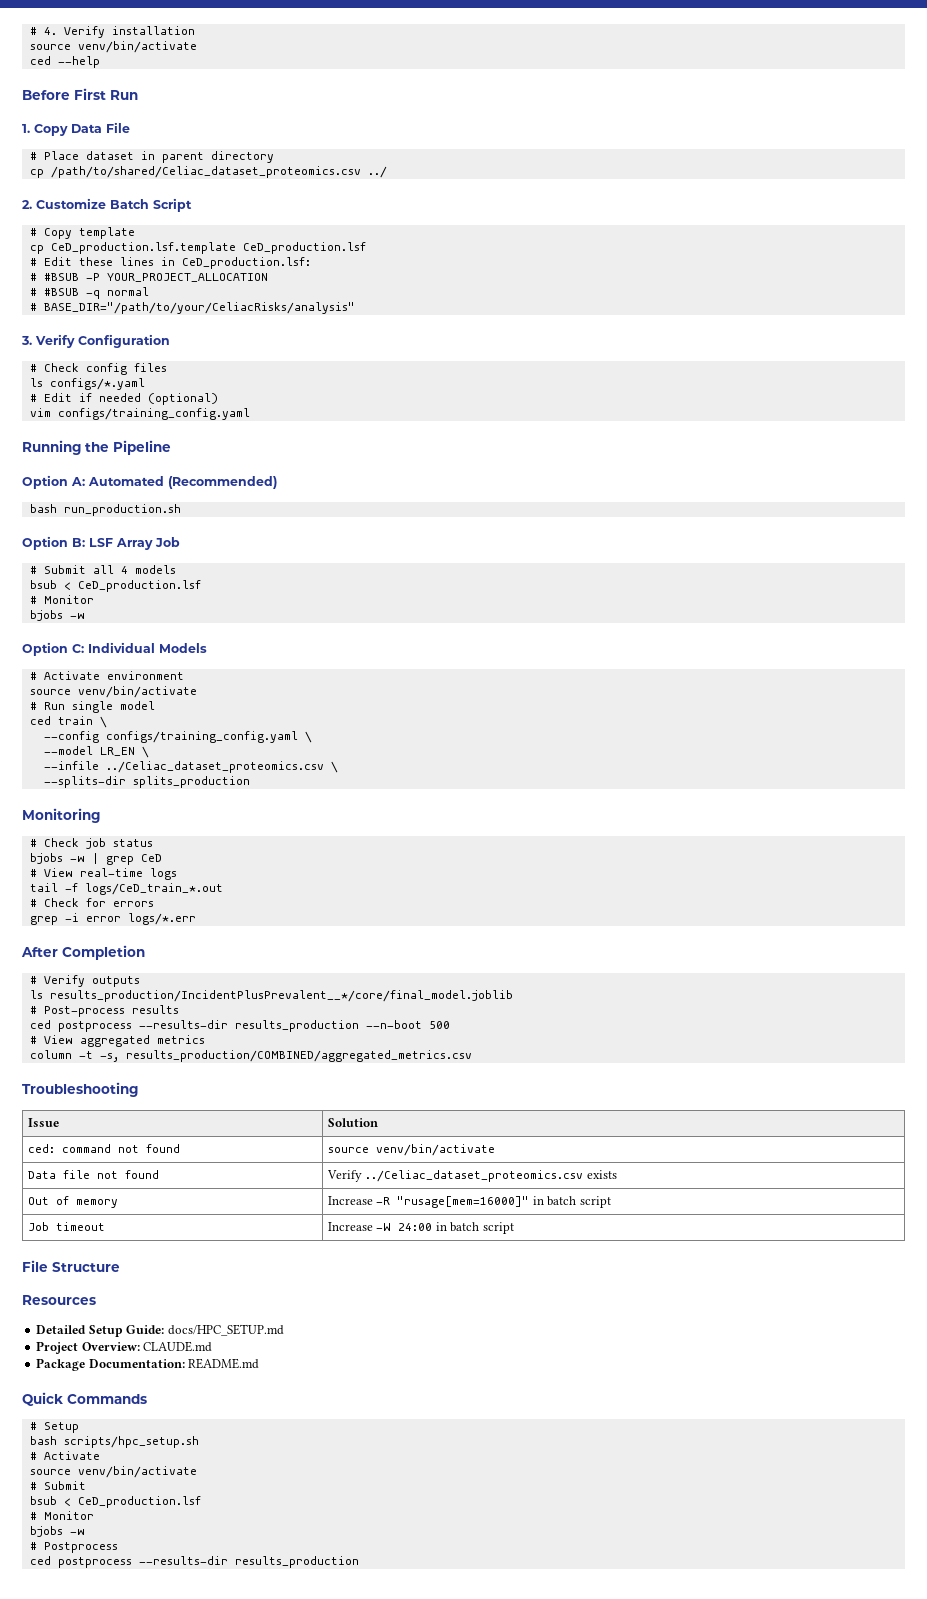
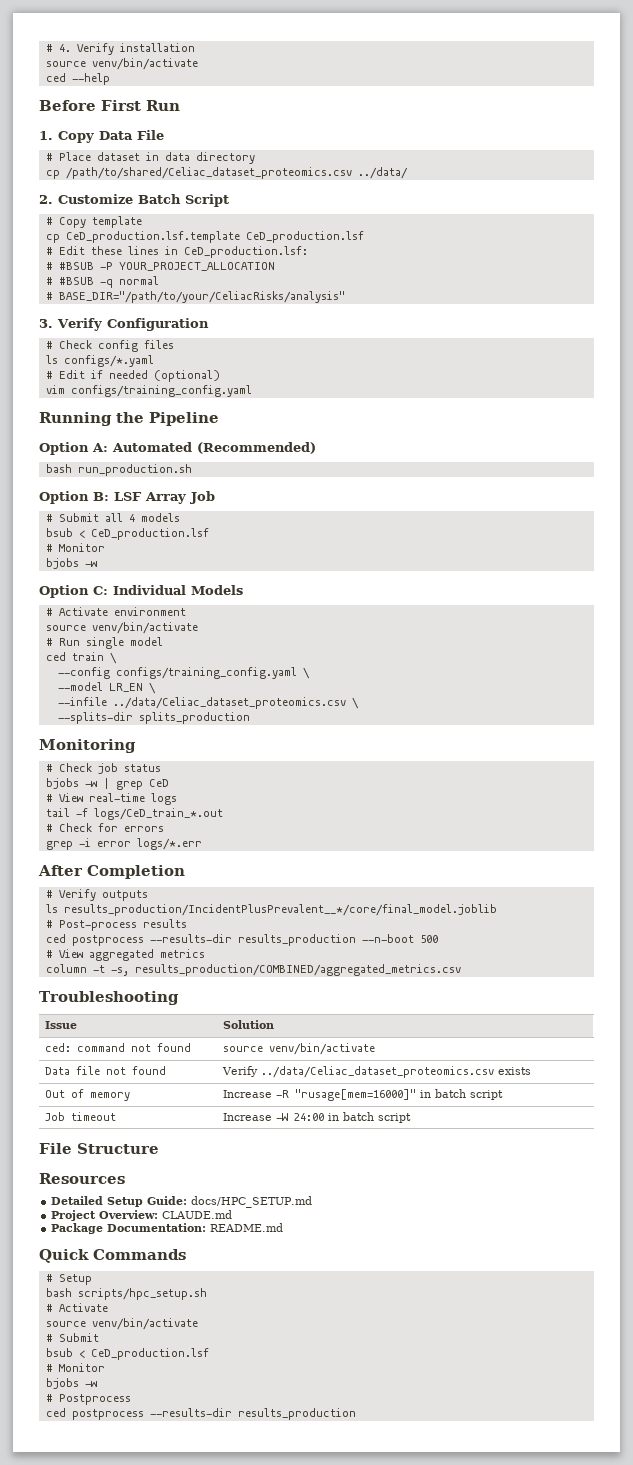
[161,152,204,163] parent -> [164,152,190,161] data
[367,166,387,178] ../ -> [357,167,408,179] ../data/
[105,761,324,773] ../Celiac_dataset_proteomics.csv -> [112,697,346,709] ../data/Celiac_dataset_proteomics.csv
[365,1170,584,1182] ../Celiac_dataset_proteomics.csv -> [260,1066,494,1078] ../data/Celiac_dataset_proteomics.csv

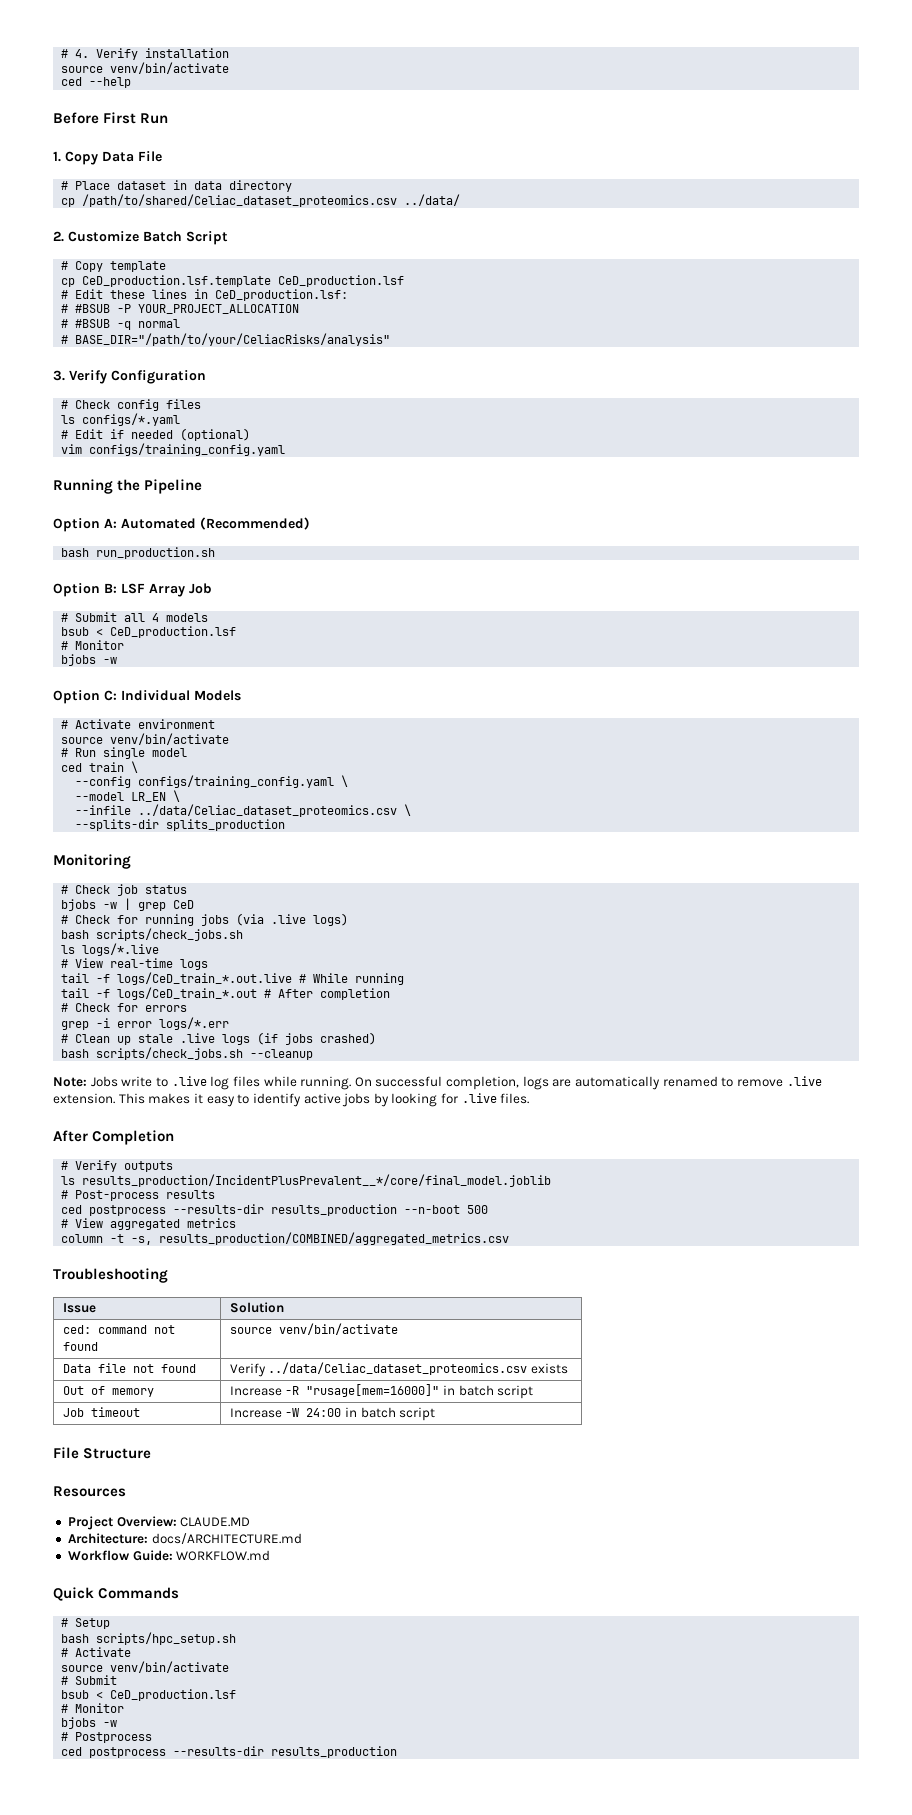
[58,793,177,805] View real-time logs -> [75,913,349,926] [61,928,244,941] [61,943,160,956] [61,958,209,970] [61,972,405,985] Check for running jobs (via .live logs) // bash scripts/check_jobs.sh // ls logs/*.live // # View real-time logs // tail -f logs/CeD_train_*.out.live # While running
(223, 814) none -> [264,988,391,1000] # After completion
(202, 844) none -> [61,1032,377,1045] [61,1047,314,1060] [53,1076,822,1090] [53,1093,530,1107] // # Clean up stale .live logs (if jobs crashed) // bash scripts/check_jobs.sh --cleanup // Note: Jobs write to .live log files while running. On successful completion, logs are automatically renamed to remove .live extension. This makes it easy to identify active jobs by looking for .live files.
[51,1196,313,1208] [51,1210,233,1221] [51,1223,284,1234] Detailed Setup Guide: docs/HPC_SETUP.md // Project Overview: CLAUDE.md // Package Documentation: README.md -> [67,1516,251,1530] [67,1533,302,1544] [67,1550,271,1561] Project Overview: CLAUDE.MD // Architecture: docs/ARCHITECTURE.md // Workflow Guide: WORKFLOW.md

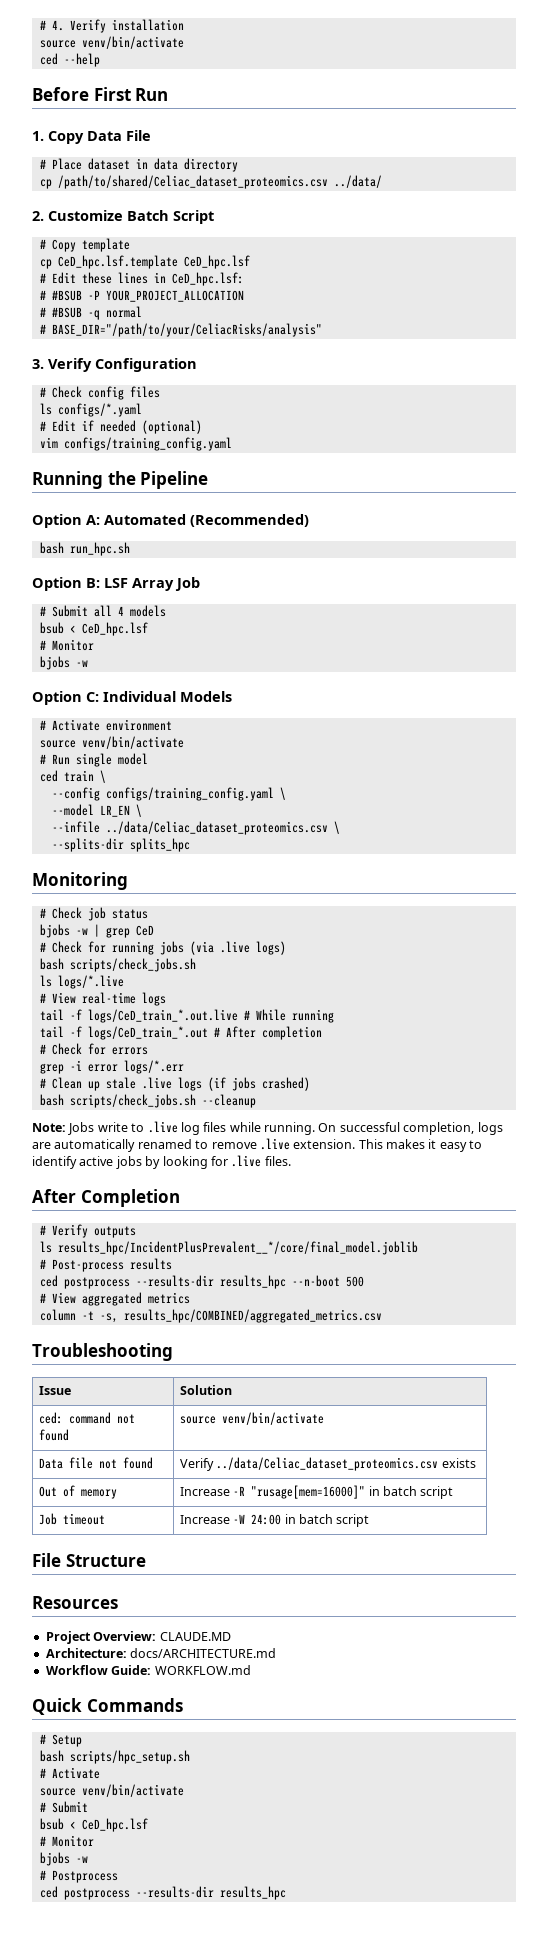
[82,275,405,287] CeD_production.lsf.template CeD_production.lsf -> [57,255,250,269] CeD_hpc.lsf.template CeD_hpc.lsf
[215,289,349,301] CeD_production.lsf: -> [171,272,244,286] CeD_hpc.lsf:
[96,547,216,559] run_production.sh -> [69,542,130,556] run_hpc.sh
[110,626,237,638] CeD_production.lsf -> [81,622,148,636] CeD_hpc.lsf
[166,819,286,831] splits_production -> [129,838,190,852] splits_hpc
[82,1174,552,1187] results_production/IncidentPlusPrevalent__*/core/final_model.joblib -> [57,1241,418,1255] results_hpc/IncidentPlusPrevalent__*/core/final_model.joblib
[271,1204,398,1216] results_production -> [219,1275,286,1289] results_hpc
[159,1232,510,1245] results_production/COMBINED/aggregated_metrics.csv -> [123,1309,382,1323] results_hpc/COMBINED/aggregated_metrics.csv
[110,1689,237,1701] CeD_production.lsf -> [81,1818,148,1832] CeD_hpc.lsf
[271,1746,398,1758] results_production -> [219,1886,286,1900] results_hpc

